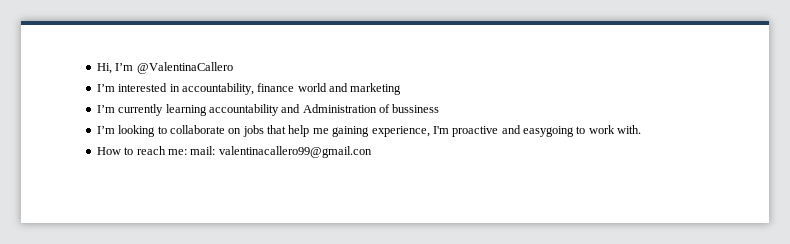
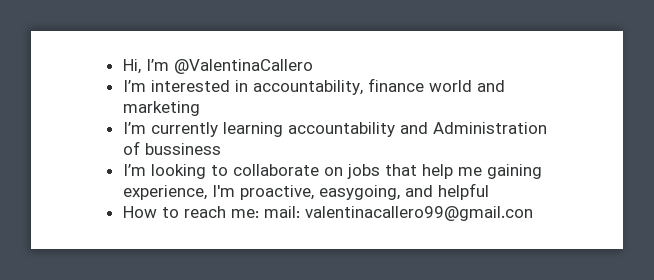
[452,125,642,137] proactive and easygoing to work with. -> [239,183,489,200] proactive, easygoing, and helpful

